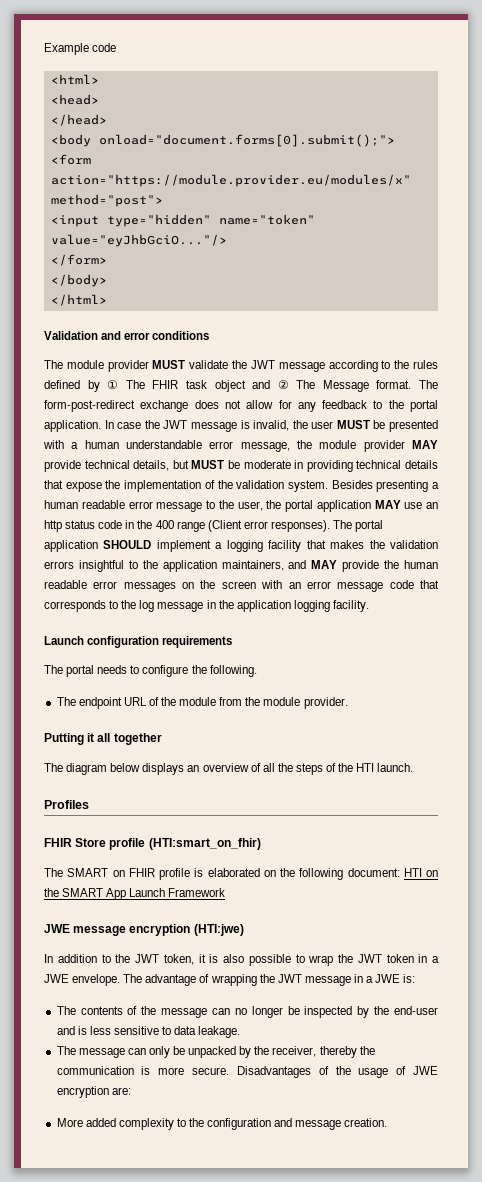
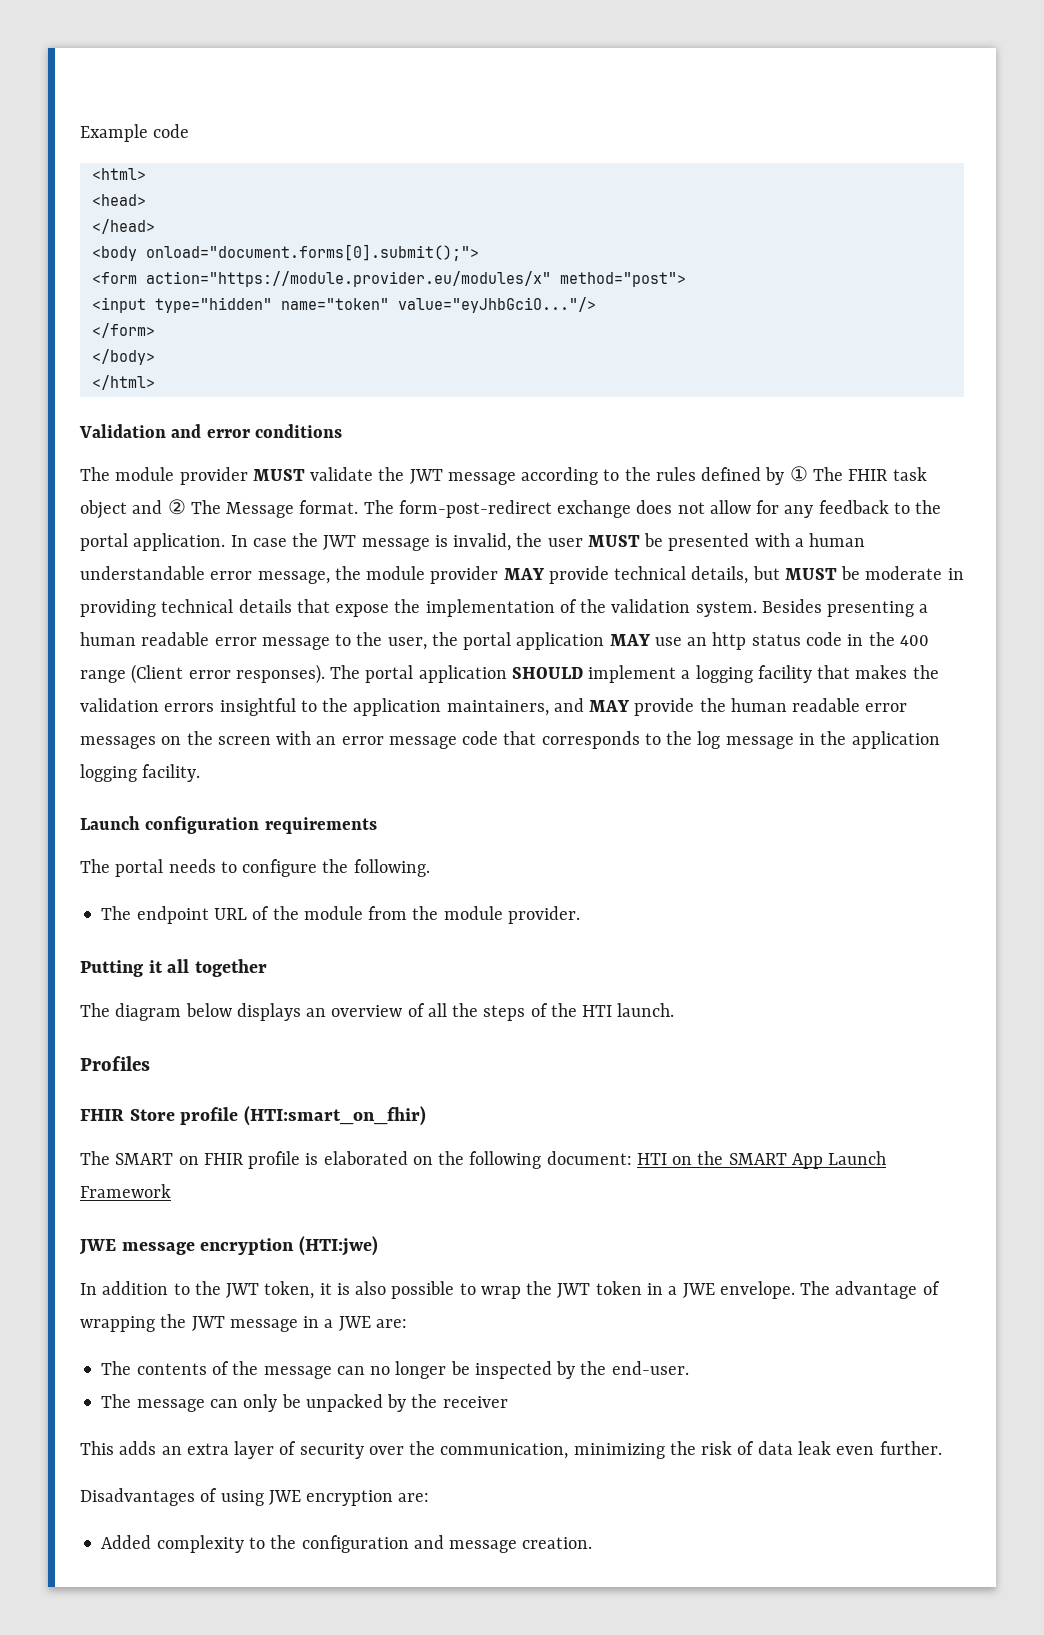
[403,974,416,983] is: -> [375,1319,407,1328] are:
[394,1006,439,1015] [56,1026,241,1038] end-user and is less sensitive to data leakage. -> [611,1361,689,1375] end-user.
[272,1046,375,1058] [56,1066,407,1078] receiver, thereby the communication is more secure. Disadvantages of the usage of -> [442,1396,508,1408] [80,1441,942,1459] [80,1488,264,1506] receiver // This adds an extra layer of security over the communication, minimizing the risk of data leak even further. // Disadvantages of using
[56,1118,116,1127] More added -> [101,1535,152,1549] Added

